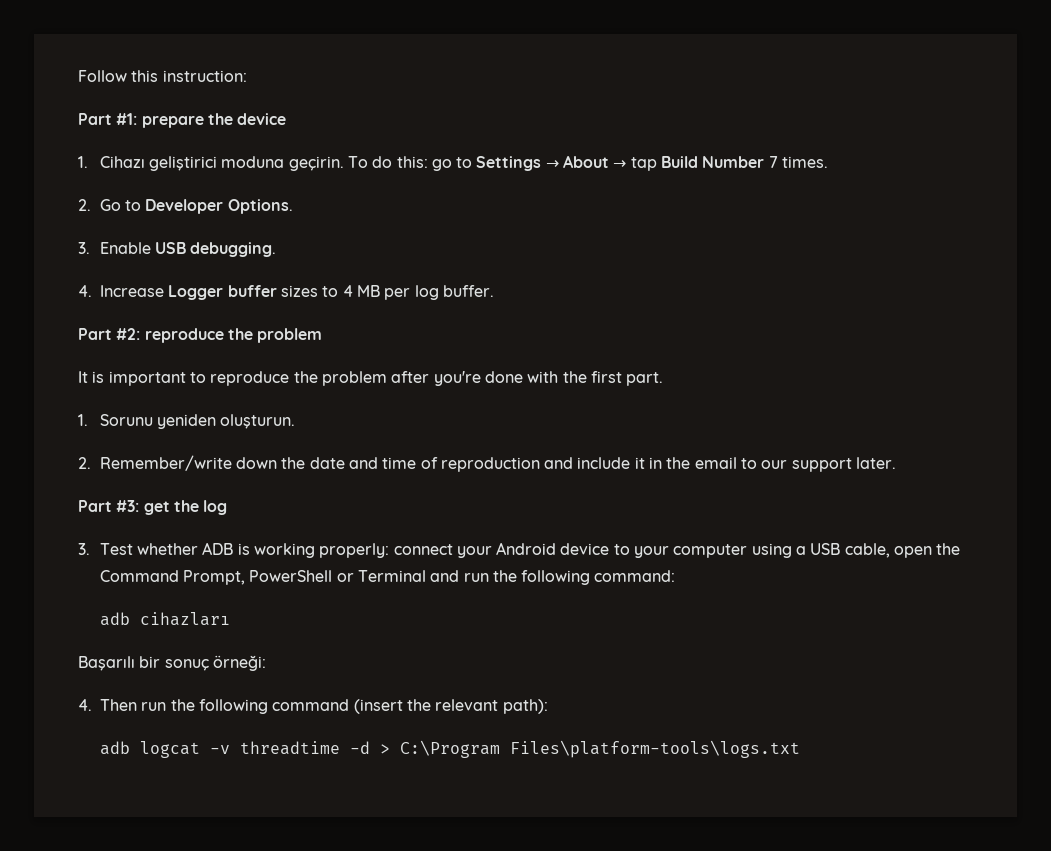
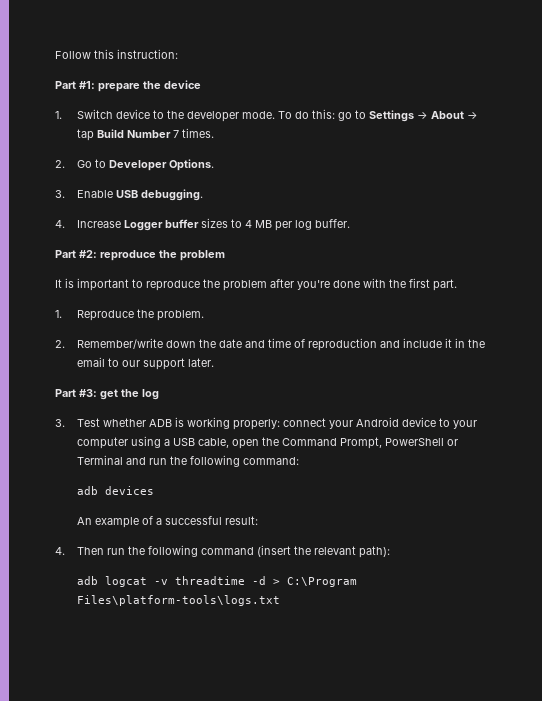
[99,156,344,171] Cihazı geliştirici moduna geçirin. -> [76,109,275,122] Switch device to the developer mode.
[99,414,296,429] Sorunu yeniden oluşturun. -> [76,309,204,321] Reproduce the problem.
[139,612,230,626] [78,655,266,671] cihazları // Başarılı bir sonuç örneği: -> [104,486,154,495] [76,516,258,528] devices // An example of a successful result:

